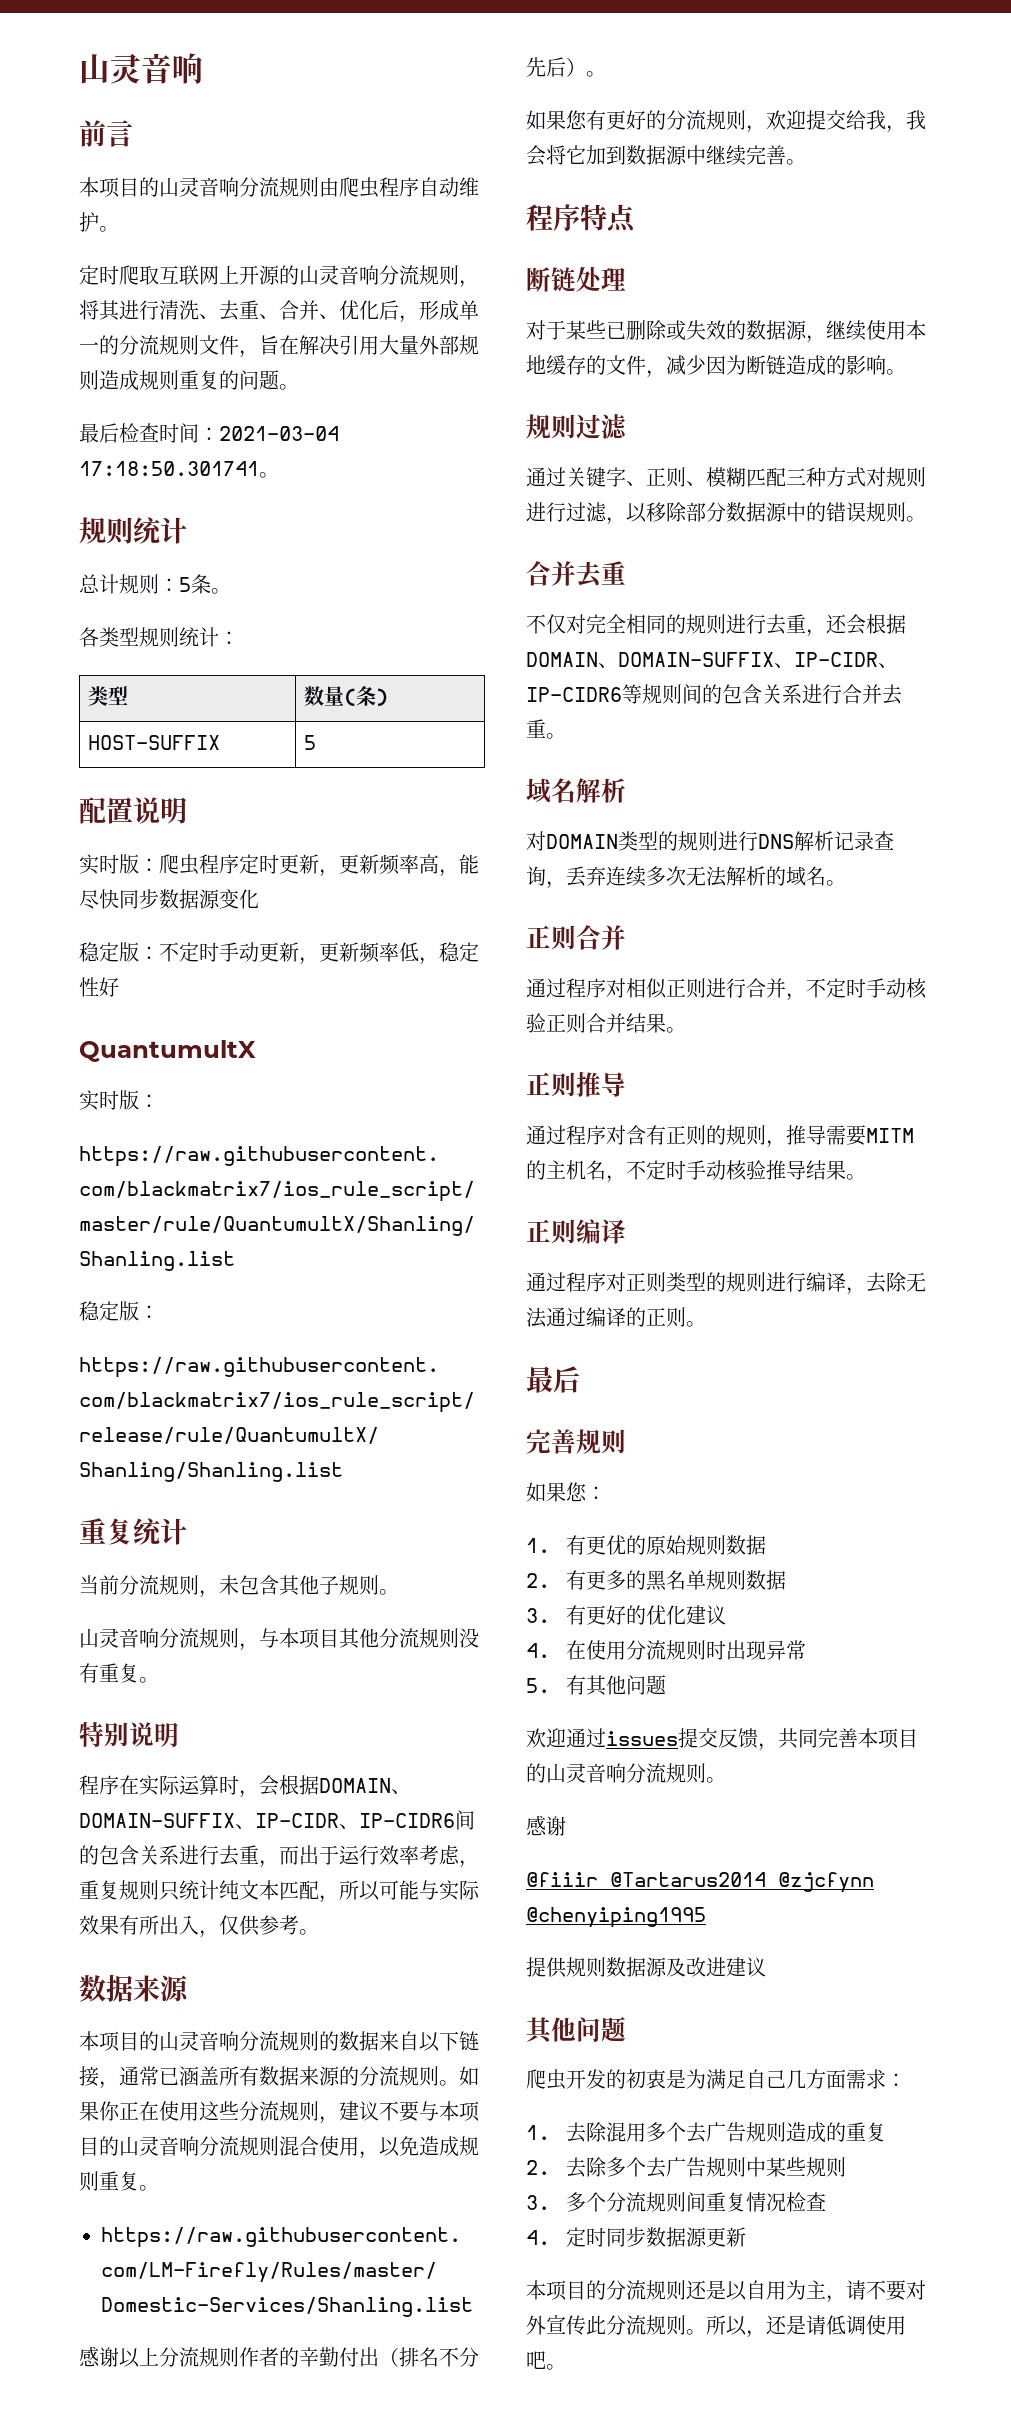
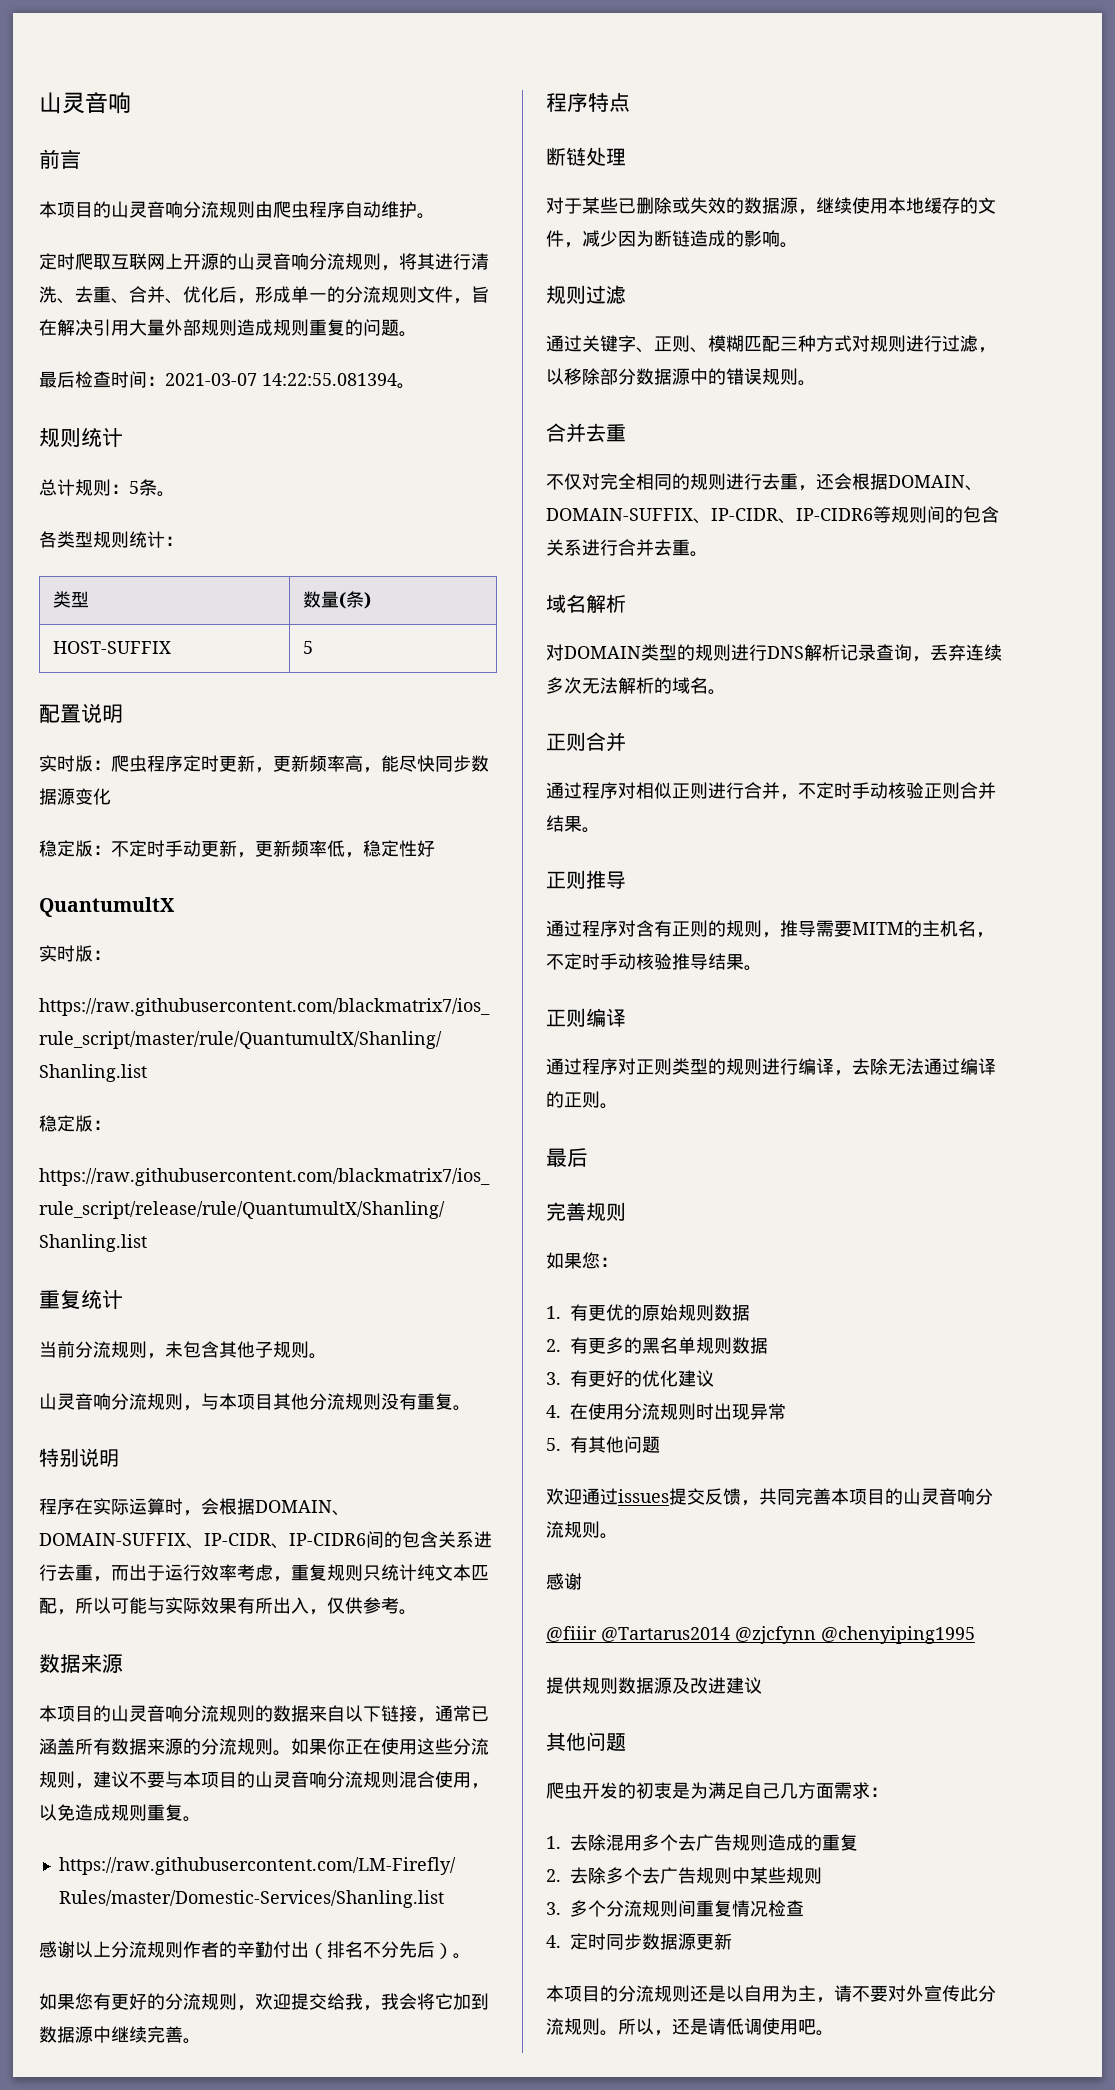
[219,426,339,441] [79,461,259,476] 2021-03-04 17:18:50.301741 -> [165,373,397,386] 2021-03-07 14:22:55.081394

